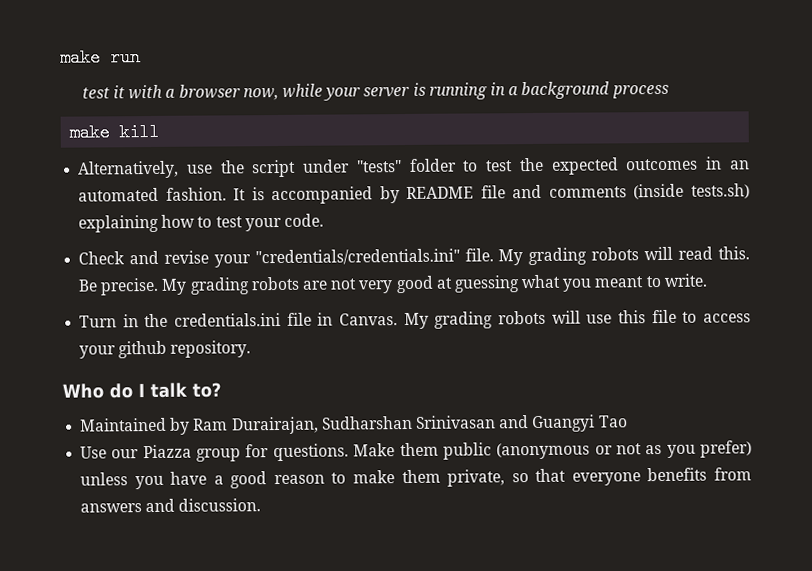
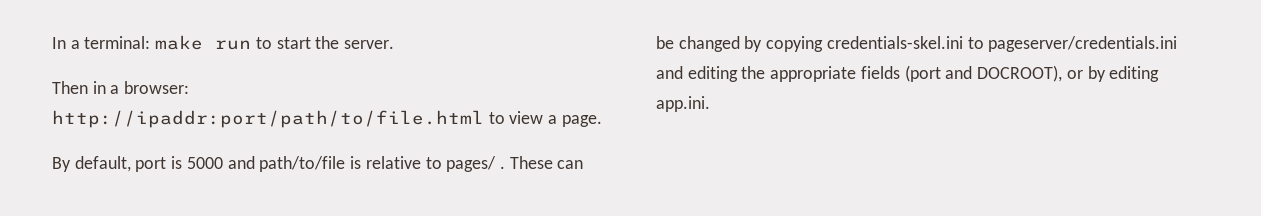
(60, 57) none -> [52,36,151,49] In a terminal:
[81,81,669,101] [69,122,161,142] [78,156,750,179] [78,183,750,205] [78,213,324,233] [78,246,750,268] [78,273,708,296] [79,309,751,330] [79,340,252,359] [62,382,221,399] [80,414,628,435] [80,440,752,462] [80,467,752,490] [80,498,262,513] // test it with a browser now, while your server is running in a background process // make kill // Alternatively, use the script under "tests" folder to test the expected outcomes in an automated fashion. It is accompanied by README file and comments (inside tests.sh) explaining how to test your code. // Check and revise your "credentials/credentials.ini" file. My grading robots will read this. Be precise. My grading robots are not very good at guessing what you meant to write. // Turn in the credentials.ini file in Canvas. My grading robots will use this file to access your github repository. // Who do I talk to? // Maintained by Ram Durairajan, Sudharshan Srinivasan and Guangyi Tao // Use our Piazza group for questions. Make them public (anonymous or not as you prefer) unless you have a good reason to make them private, so that everyone benefits from answers and discussion. -> [255,36,395,49] [52,81,190,94] [52,110,602,128] [52,156,584,172] [656,36,1178,52] [656,65,1160,82] [656,96,710,112] to start the server. // Then in a browser: http://ipaddr:port/path/to/file.html to view a page. // By default, port is 5000 and path/to/file is relative to pages/ . These can be changed by copying credentials-skel.ini to pageserver/credentials.ini and editing the appropriate fields (port and DOCROOT), or by editing app.ini.

